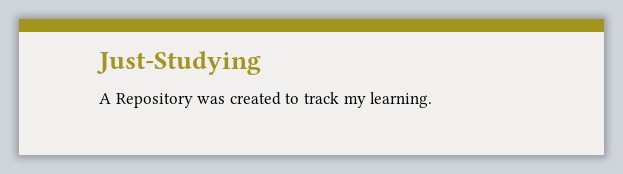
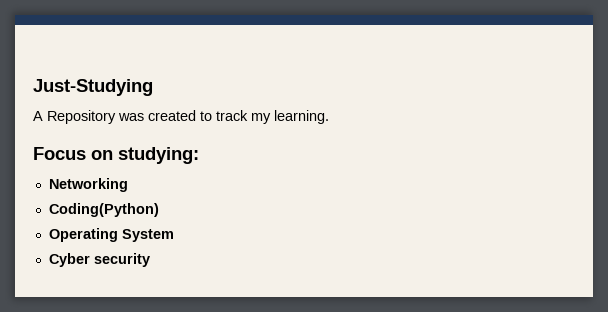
(433, 100) none -> [33,147,199,164] [48,178,128,192] [48,203,159,217] [48,228,174,242] [48,253,150,267] // Focus on studying: // Networking // Coding(Python) // Operating System // Cyber security

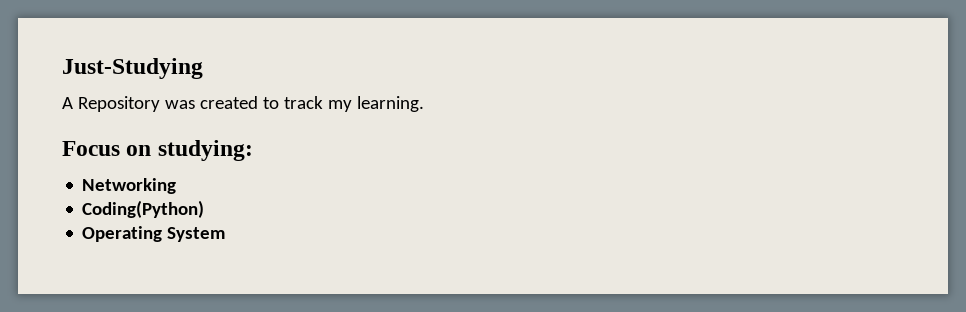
[48,253,150,267] // Cyber security -> (226, 234) none

